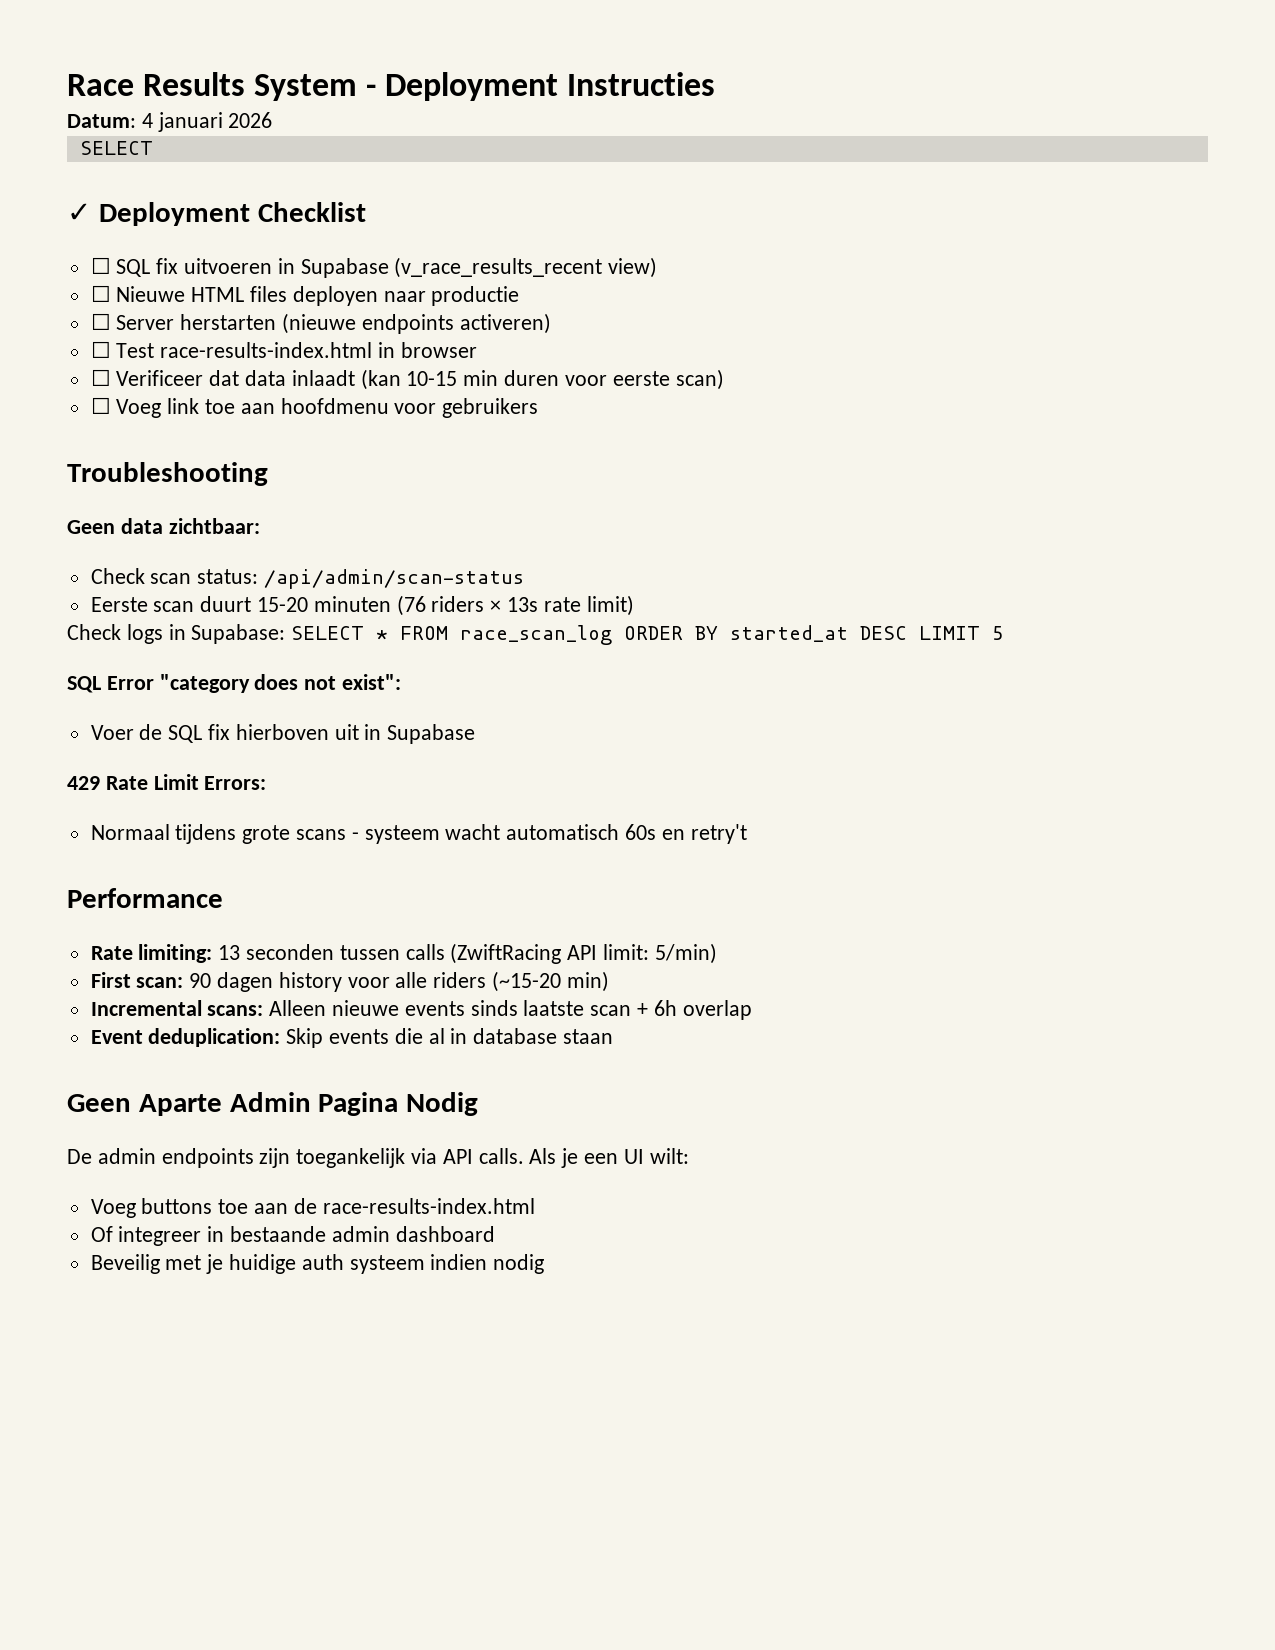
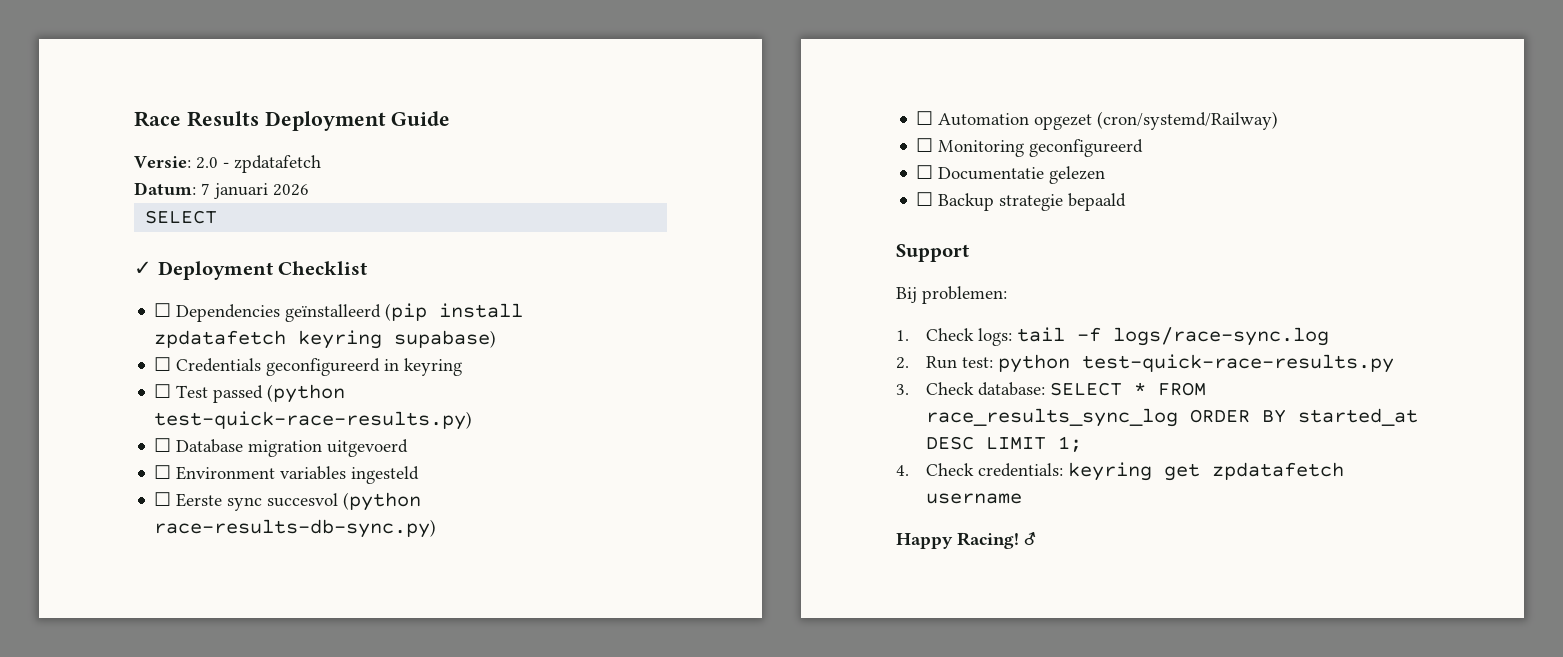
[254,72,716,101] System - Deployment Instructies -> [264,111,451,131] [134,155,321,173] Deployment Guide // Versie: 2.0 - zpdatafetch
[141,113,153,128] 4 -> [201,183,210,195] 7
[116,257,658,278] [90,285,520,306] [90,313,551,334] [90,341,477,358] [90,369,724,390] [90,397,539,418] [67,462,268,486] [67,518,260,534] [90,568,525,589] [90,595,634,616] [67,624,286,644] SQL fix uitvoeren in Supabase (v_race_results_recent view) // ☐ Nieuwe HTML files deployen naar productie // ☐ Server herstarten (nieuwe endpoints activeren) // ☐ Test race-results-index.html in browser // ☐ Verificeer dat data inlaadt (kan 10-15 min duren voor eerste scan) // ☐ Voeg link toe aan hoofdmenu voor gebruikers // Troubleshooting // Geen data zichtbaar: // Check scan status: /api/admin/scan-status // Eerste scan duurt 15-20 minuten (76 riders × 13s rate limit) // Check logs in Supabase: -> [176,303,524,322] [154,330,497,349] [154,357,463,376] [154,384,346,403] [154,411,473,430] [154,438,409,457] [154,465,420,484] [154,492,422,511] [154,519,437,538] [916,111,1279,130] [916,138,1144,157] [916,165,1106,184] [916,192,1127,211] [896,244,969,262] [896,286,1007,304] [896,327,1330,346] [896,354,1395,373] [896,382,1046,396] Dependencies geïnstalleerd (pip install zpdatafetch keyring supabase) // ☐ Credentials geconfigureerd in keyring // ☐ Test passed (python test-quick-race-results.py) // ☐ Database migration uitgevoerd // ☐ Environment variables ingesteld // ☐ Eerste sync succesvol (python race-results-db-sync.py) // ☐ Automation opgezet (cron/systemd/Railway) // ☐ Monitoring geconfigureerd // ☐ Documentatie gelezen // ☐ Backup strategie bepaald // Support // Bij problemen: // 1. Check logs: tail -f logs/race-sync.log // 2. Run test: python test-quick-race-results.py // 3. Check database:
[460,625,613,645] race_scan_log -> [926,408,1179,427] race_results_sync_log
[992,626,1005,640] [67,674,402,693] [90,724,476,744] [67,774,267,790] [90,824,747,844] [67,888,223,908] [90,943,717,964] [90,971,609,992] [90,1000,752,1020] [90,1028,614,1048] [67,1092,479,1116] [67,1148,689,1168] [90,1198,535,1218] [90,1226,495,1246] [90,1254,545,1274] 5 // SQL Error "category does not exist": // Voer de SQL fix hierboven uit in Supabase // 429 Rate Limit Errors: // Normaal tijdens grote scans - systeem wacht automatisch 60s en retry't // Performance // Rate limiting: 13 seconden tussen calls (ZwiftRacing API limit: 5/min) // First scan: 90 dagen history voor alle riders (~15-20 min) // Incremental scans: Alleen nieuwe events sinds laatste scan + 6h overlap // Event deduplication: Skip events die al in database staan // Geen Aparte Admin Pagina Nodig // De admin endpoints zijn toegankelijk via API calls. Als je een UI wilt: // Voeg buttons toe aan de race-results-index.html // Of integreer in bestaande admin dashboard // Beveilig met je huidige auth systeem indien nodig -> [1058,436,1083,452] [896,462,1345,481] [926,493,1023,504] [896,531,1036,549] 1; // 4. Check credentials: keyring get zpdatafetch username // Happy Racing! ♂

